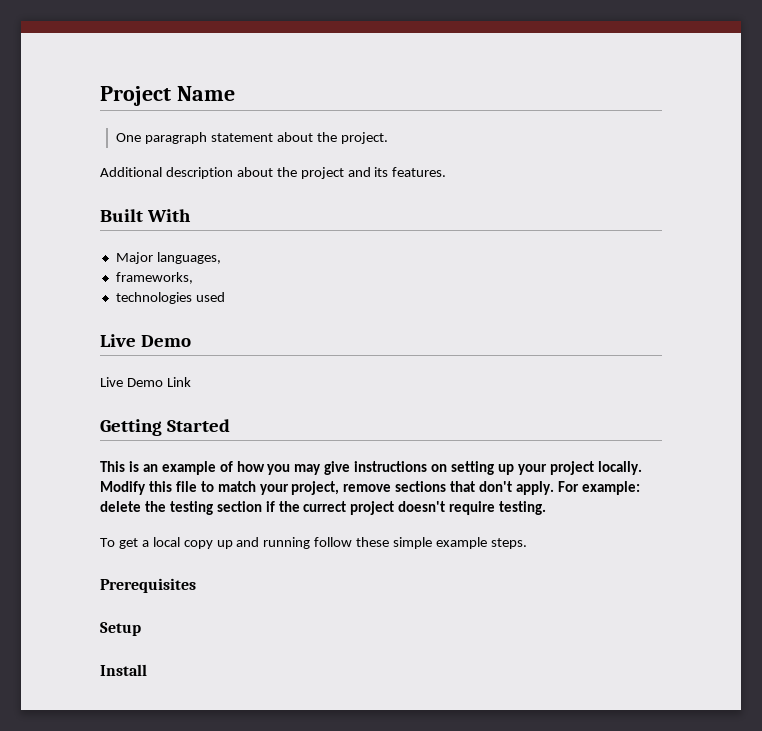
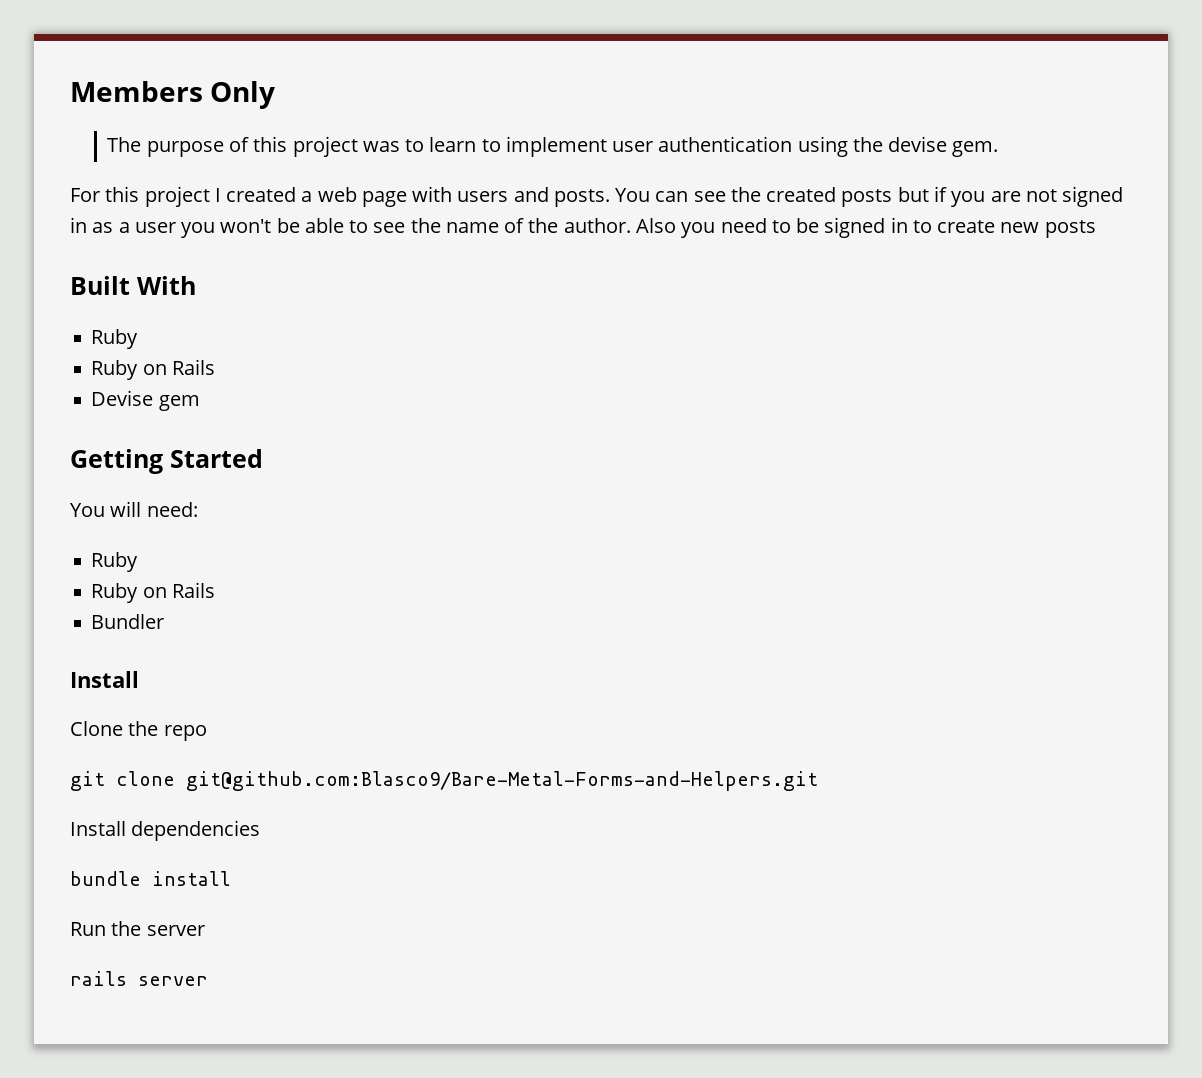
[100,86,235,106] [115,132,388,144] [100,167,447,179] [100,209,191,222] [115,252,221,264] [115,272,193,284] [115,292,225,304] [100,334,191,347] [100,377,191,387] [100,419,230,436] [100,461,642,475] [100,481,640,495] [100,501,547,515] [100,537,527,549] [100,578,196,593] [100,622,141,636] [100,664,147,676] Project Name // One paragraph statement about the project. // Additional description about the project and its features. // Built With // Major languages, // frameworks, // technologies used // Live Demo // Live Demo Link // Getting Started // This is an example of how you may give instructions on setting up your project locally. Modify this file to match your project, remove sections that don't apply. For example: delete the testing section if the currect project doesn't require testing. // To get a local copy up and running follow these simple example steps. // Prerequisites // Setup // Install -> [70,81,276,109] [107,136,999,157] [70,186,1124,207] [70,217,1096,238] [70,276,196,295] [91,329,139,349] [91,359,215,380] [91,390,200,411] [70,449,263,474] [70,501,198,517] [91,552,139,572] [91,582,215,603] [91,614,165,629] [70,671,139,688] [70,721,207,741] [70,771,818,791] [70,820,261,841] [70,871,231,886] [70,921,205,936] [70,971,208,986] Members Only // The purpose of this project was to learn to implement user authentication using the devise gem. // For this project I created a web page with users and posts. You can see the created posts but if you are not signed in as a user you won't be able to see the name of the author. Also you need to be signed in to create new posts // Built With // Ruby // Ruby on Rails // Devise gem // Getting Started // You will need: // Ruby // Ruby on Rails // Bundler // Install // Clone the repo // git clone git@github.com:Blasco9/Bare-Metal-Forms-and-Helpers.git // Install dependencies // bundle install // Run the server // rails server

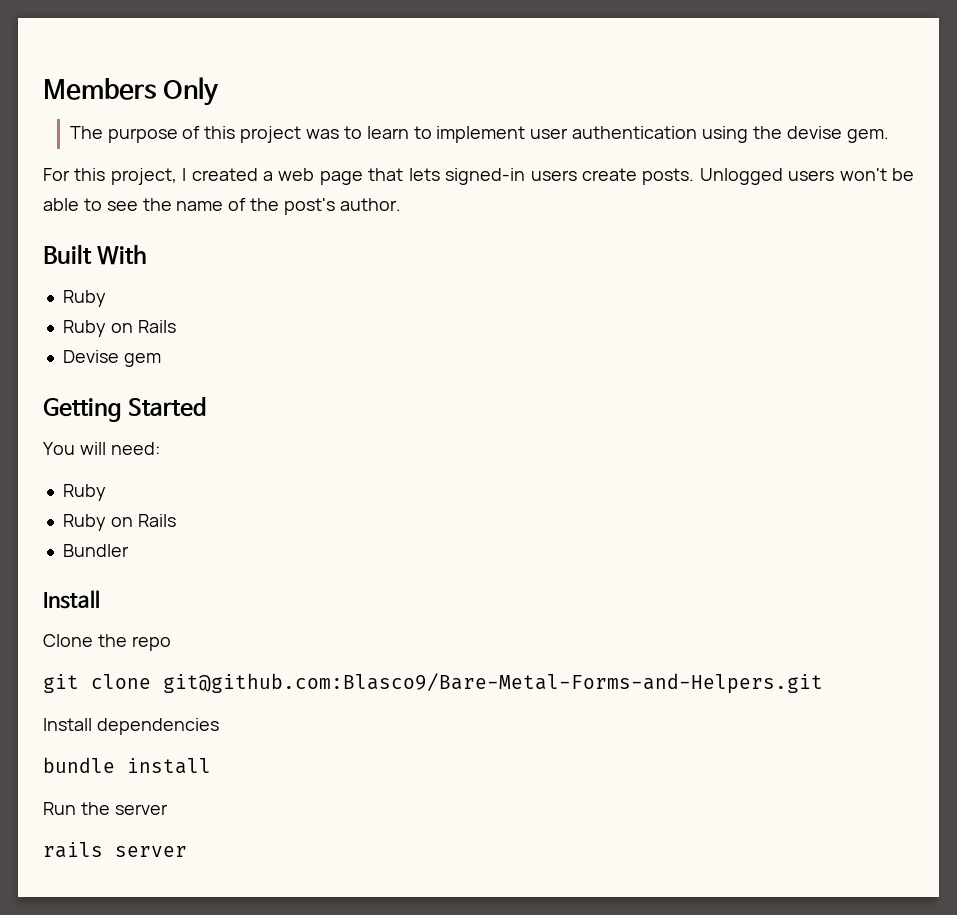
[144,186,210,207] project -> [110,168,177,185] project,
[412,186,1124,207] [70,217,216,238] with users and posts. You can see the created posts but if you are not signed in as a user you -> [368,168,835,185] that lets signed-in users create posts. Unlogged users
(559, 225) none -> [284,198,336,215] post's
[635,217,1096,238] Also you need to be signed in to create new posts -> (401, 204) none

